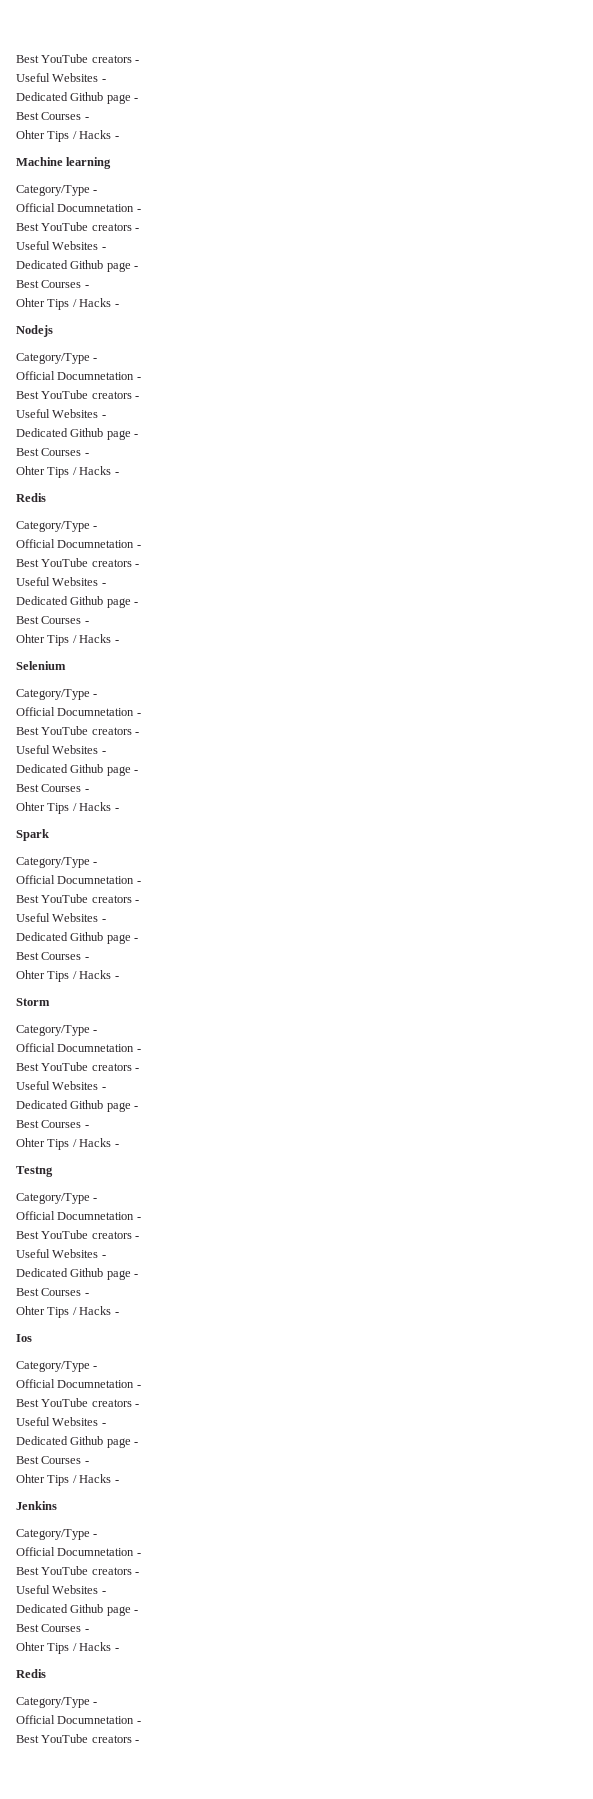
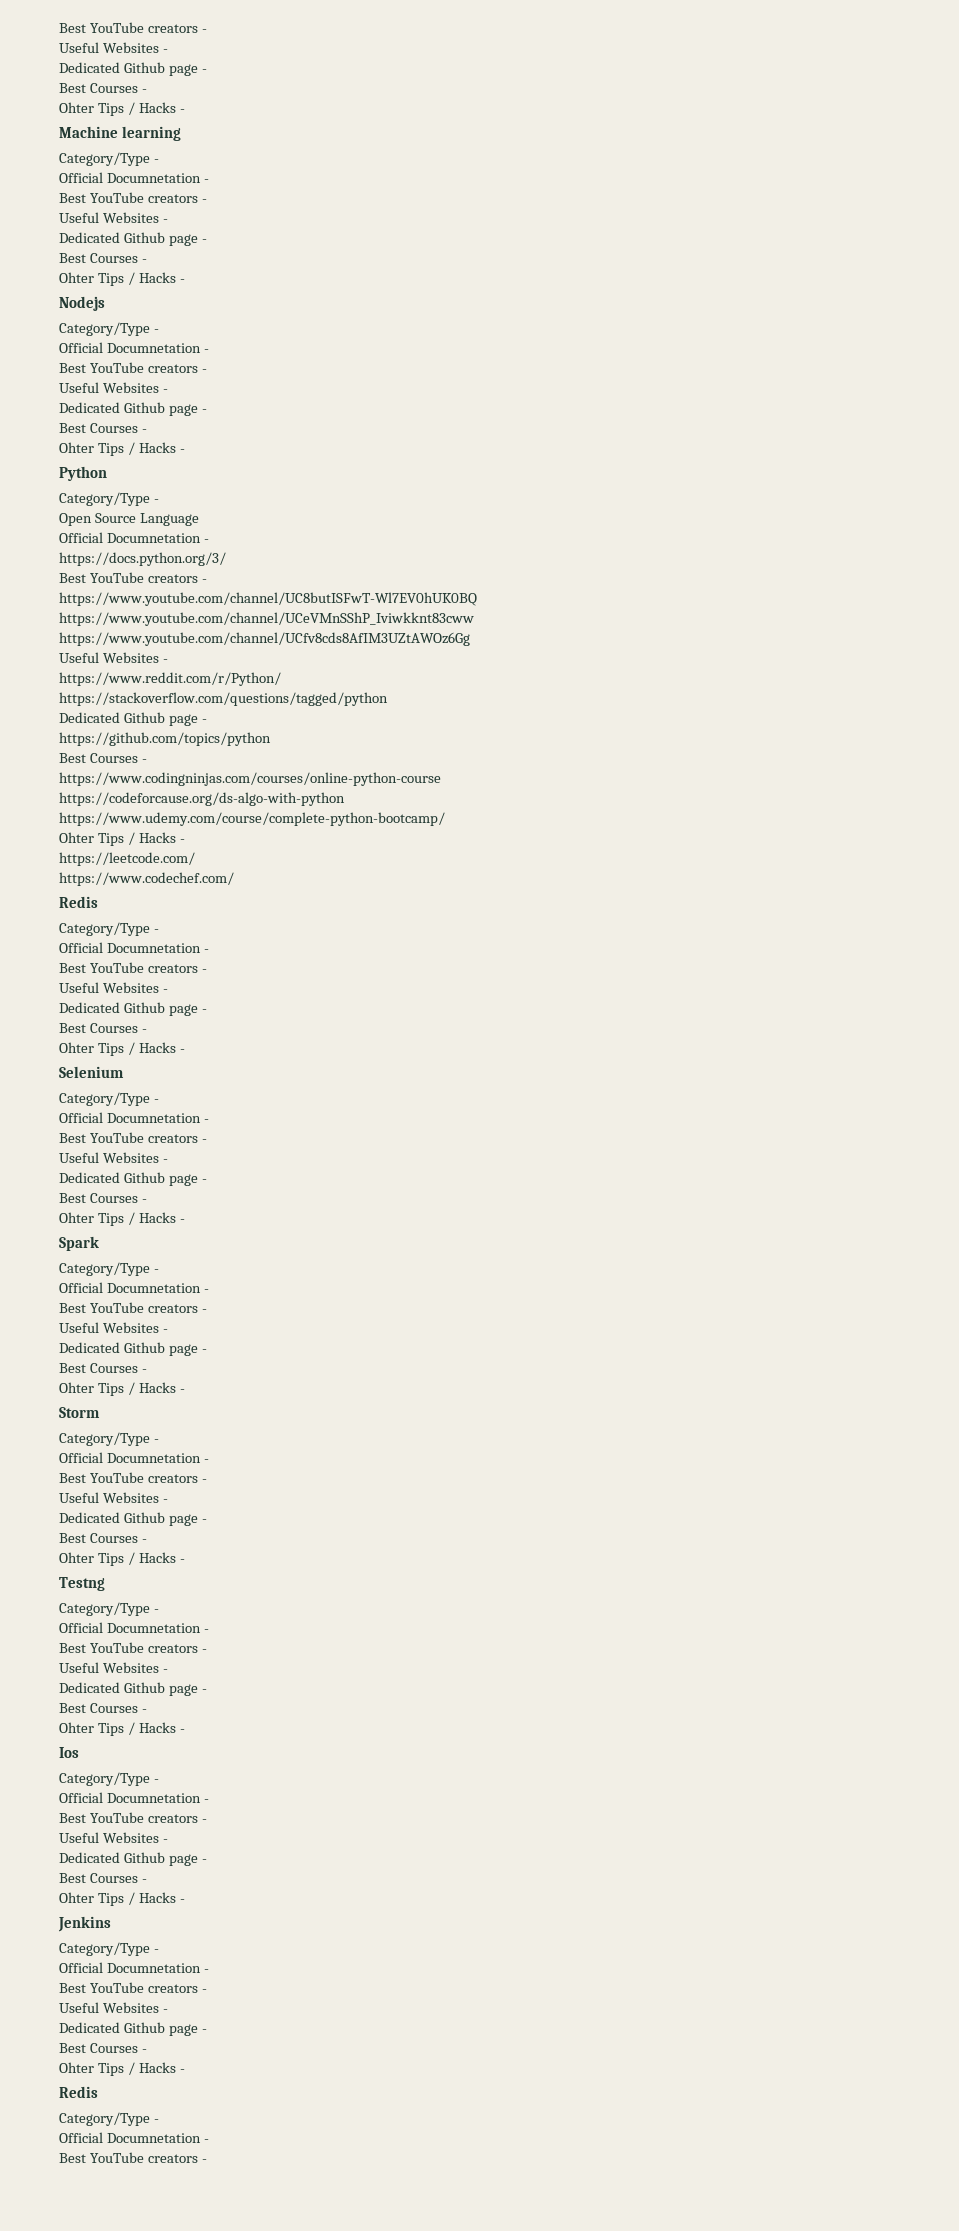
(119, 473) none -> [59,466,107,481] [59,492,159,506] [59,513,199,526] [59,532,209,543] [59,552,226,566] [59,572,207,583] [59,592,477,606] [59,612,474,626] [59,632,470,646] [59,652,168,663] [59,672,281,686] [59,692,388,706] [59,712,207,726] [59,732,271,746] [59,753,147,763] [59,772,441,786] [59,792,345,806] [59,812,445,826] [59,832,185,846] [59,852,195,866] [59,872,234,886] // Python // Category/Type - // Open Source Language // Official Documnetation - // https://docs.python.org/3/ // Best YouTube creators - // https://www.youtube.com/channel/UC8butISFwT-Wl7EV0hUK0BQ // https://www.youtube.com/channel/UCeVMnSShP_Iviwkknt83cww // https://www.youtube.com/channel/UCfv8cds8AfIM3UZtAWOz6Gg // Useful Websites - // https://www.reddit.com/r/Python/ // https://stackoverflow.com/questions/tagged/python // Dedicated Github page - // https://github.com/topics/python // Best Courses - // https://www.codingninjas.com/courses/online-python-course // https://codeforcause.org/ds-algo-with-python // https://www.udemy.com/course/complete-python-bootcamp/ // Ohter Tips / Hacks - // https://leetcode.com/ // https://www.codechef.com/

